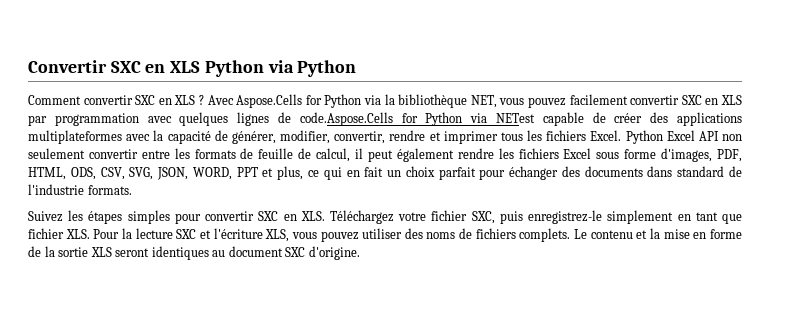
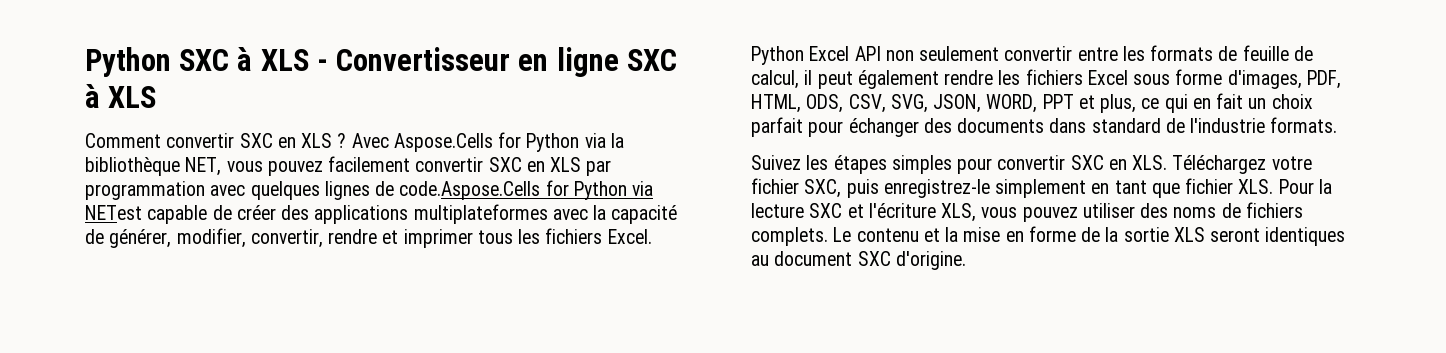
[28,60,357,77] Convertir SXC en XLS Python via Python -> [85,47,677,77] [85,84,157,108] Python SXC à XLS - Convertisseur en ligne SXC à XLS

